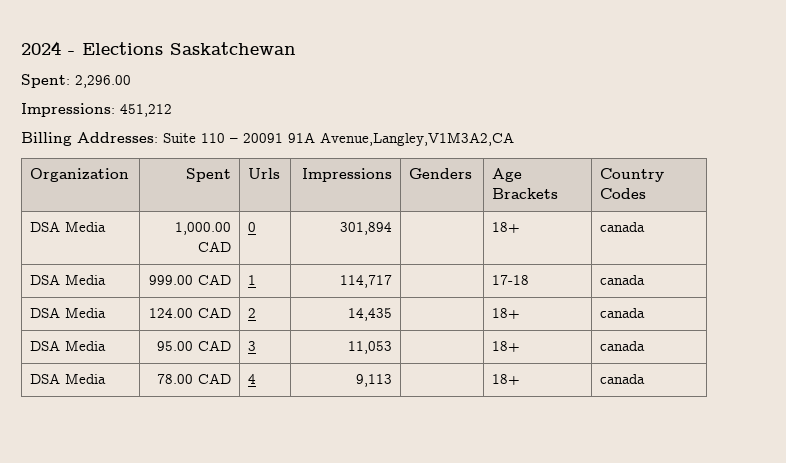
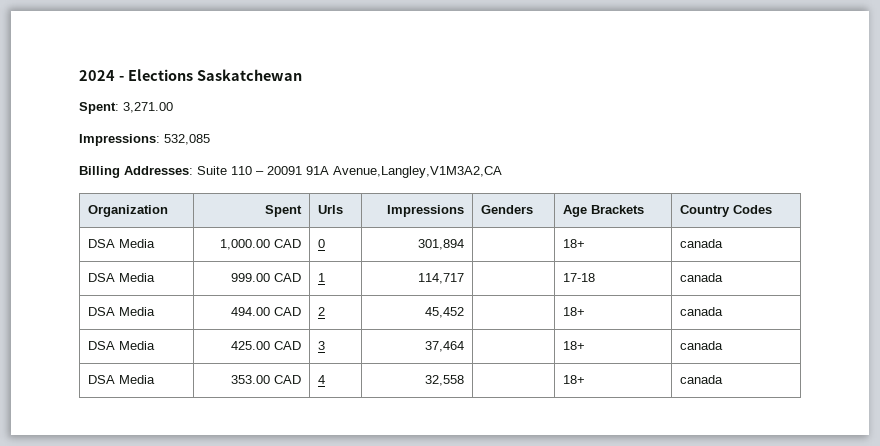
[75,75,131,88] 2,296.00 -> [123,102,173,113] 3,271.00
[120,104,172,117] 451,212 -> [164,134,210,145] 532,085
[148,308,193,318] 124.00 -> [230,307,270,316] 494.00
[347,308,392,321] [492,308,521,319] [600,308,646,318] [30,340,107,351] [156,341,193,351] 14,435 | | 18+ | canada // DSA Media | 95.00 -> [424,307,464,318] [563,307,586,316] [680,307,724,316] [88,341,156,350] [230,341,270,350] 45,452 | | 18+ | canada // DSA Media | 425.00
[347,341,392,354] [492,341,521,352] [600,341,646,351] [30,373,107,384] [156,374,193,384] 11,053 | | 18+ | canada // DSA Media | 78.00 -> [424,341,464,352] [563,341,586,350] [680,341,724,350] [88,375,156,384] [230,375,270,384] 37,464 | | 18+ | canada // DSA Media | 353.00
[355,374,392,387] 9,113 -> [424,375,464,386] 32,558

